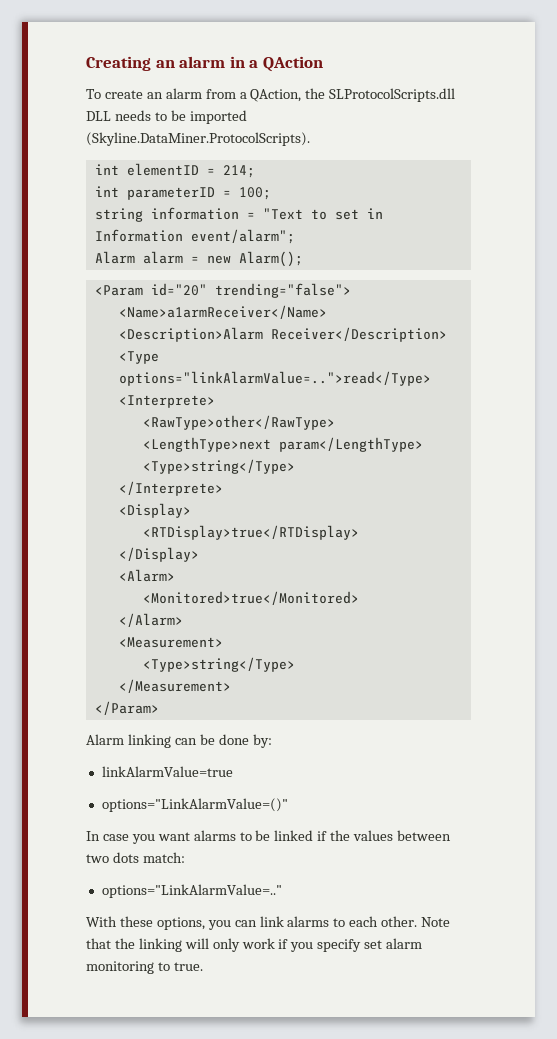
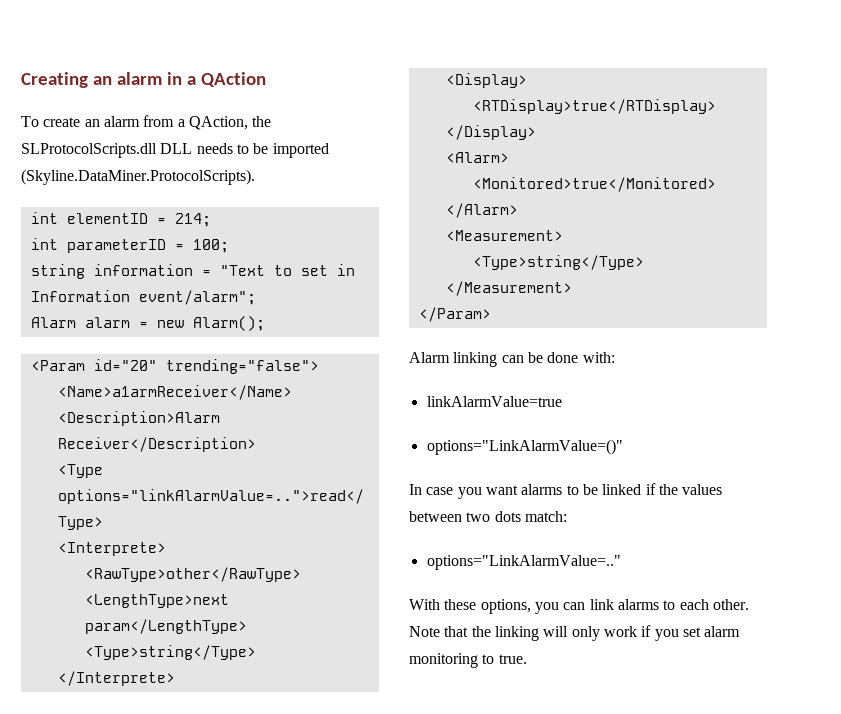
[252,734,272,748] by: -> [582,352,615,363] with:
[317,939,362,952] specify -> (679, 635) none

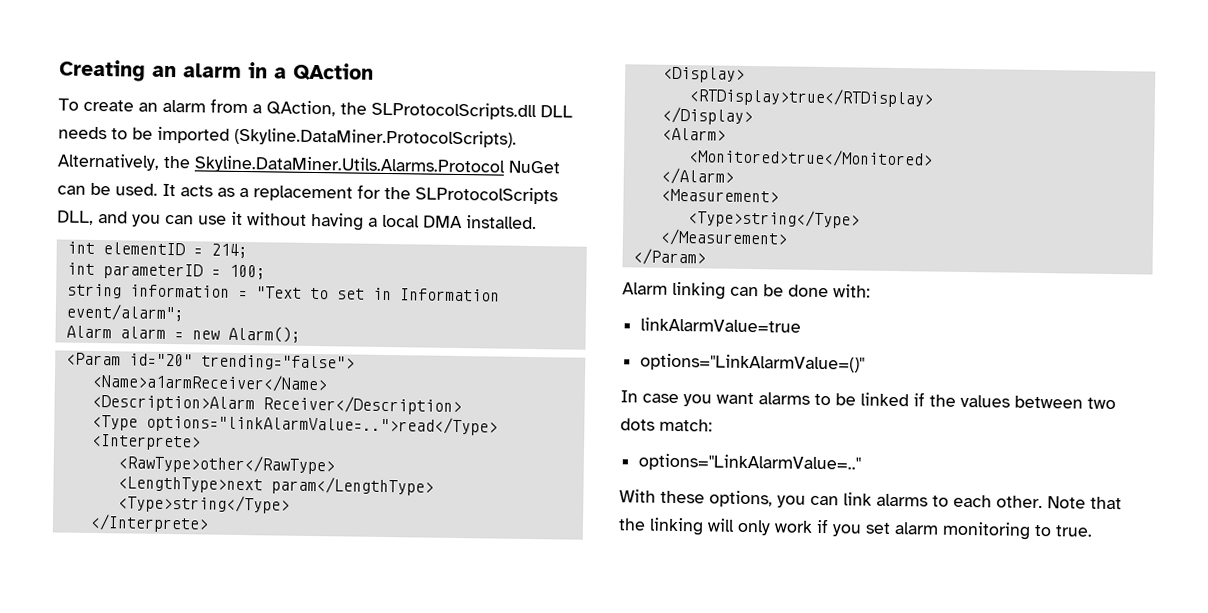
(255, 177) none -> [57,153,560,176] [57,182,558,205] [57,210,537,231] Alternatively, the Skyline.DataMiner.Utils.Alarms.Protocol NuGet can be used. It acts as a replacement for the SLProtocolScripts DLL, and you can use it without having a local DMA installed.

